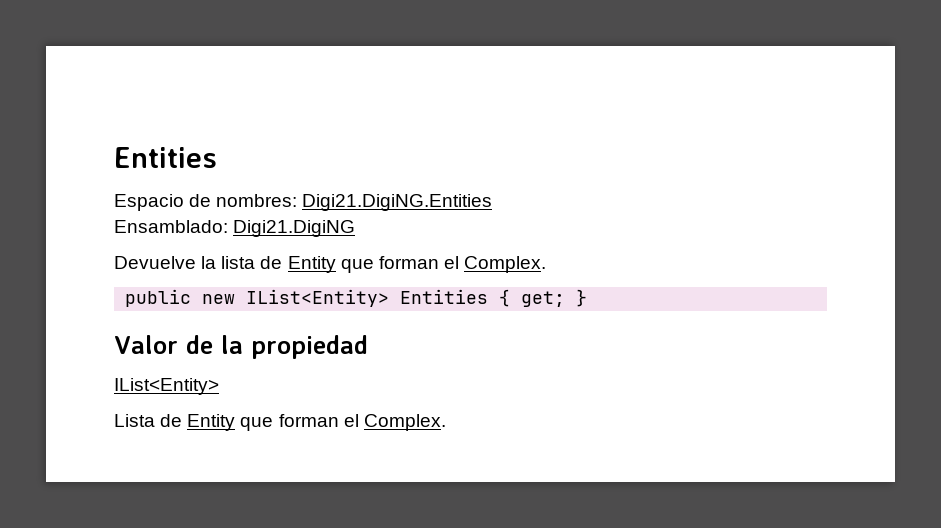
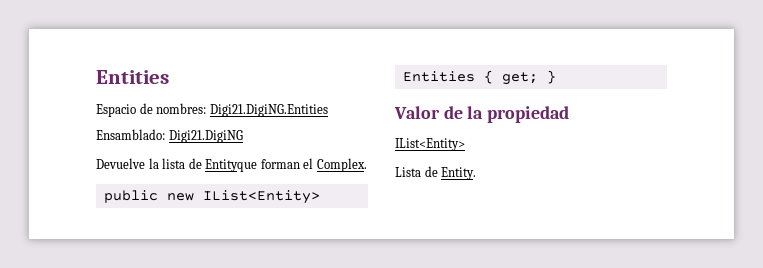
[287,256,374,273] Entity que -> [205,159,258,172] Entityque
[187,414,446,431] Entity que forman el Complex. -> [441,167,477,180] Entity.

